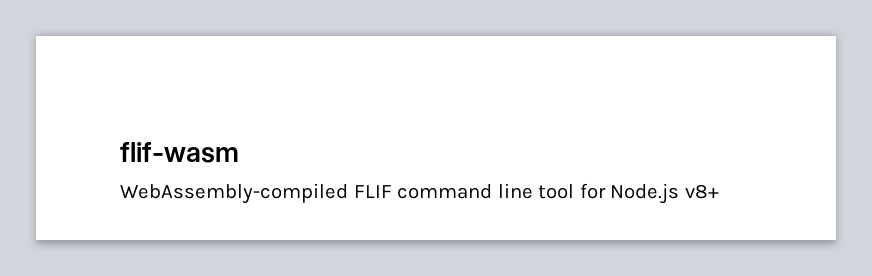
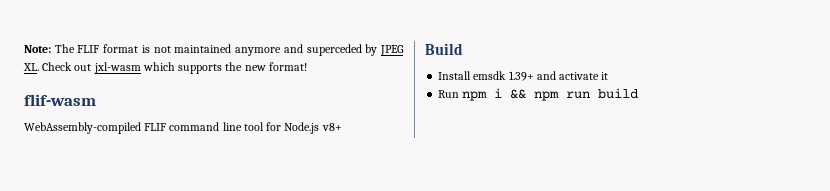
(120, 152) none -> [24,44,404,56] [23,62,307,74] Note: The FLIF format is not maintained anymore and superceded by JPEG XL. Check out jxl-wasm which supports the new format! //
(719, 191) none -> [425,43,463,55] [438,71,609,81] [438,88,639,101] // Build // Install emsdk 1.39+ and activate it // Run npm i && npm run build

